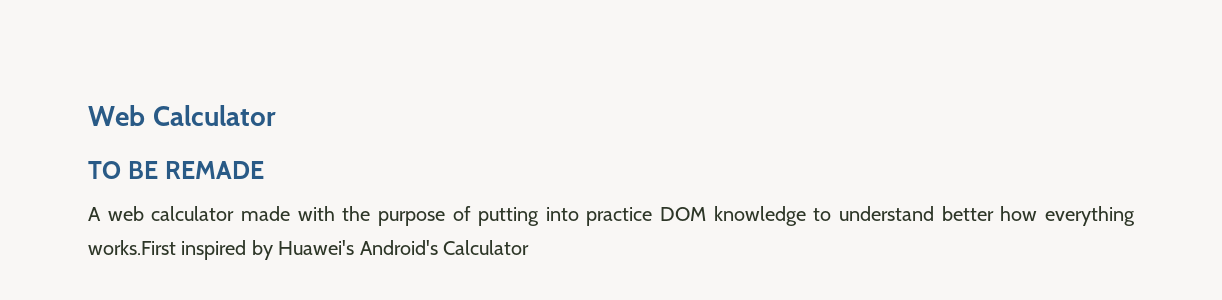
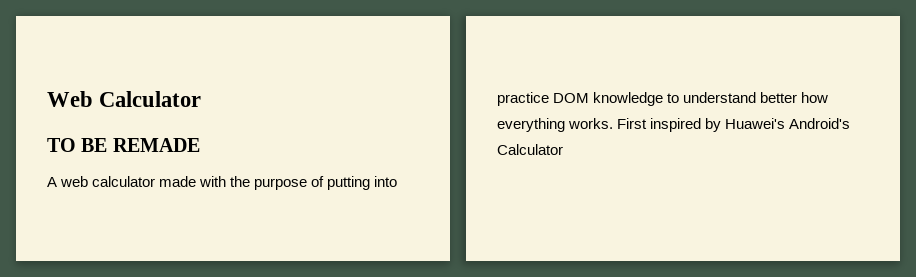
[88,240,176,255] works.First -> [568,118,648,129] works. First

